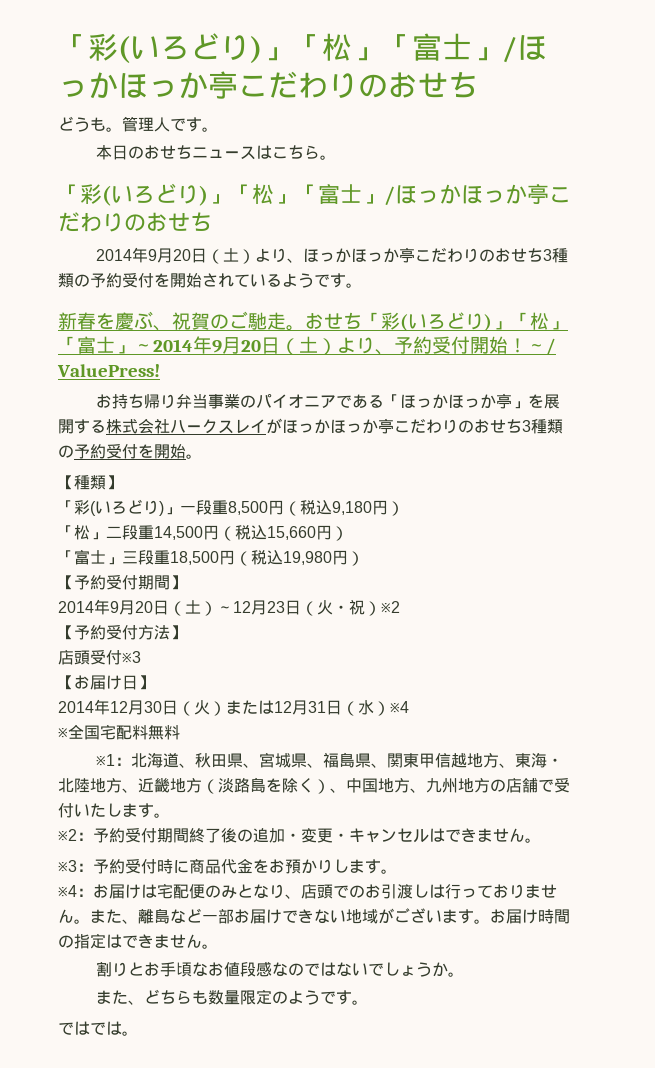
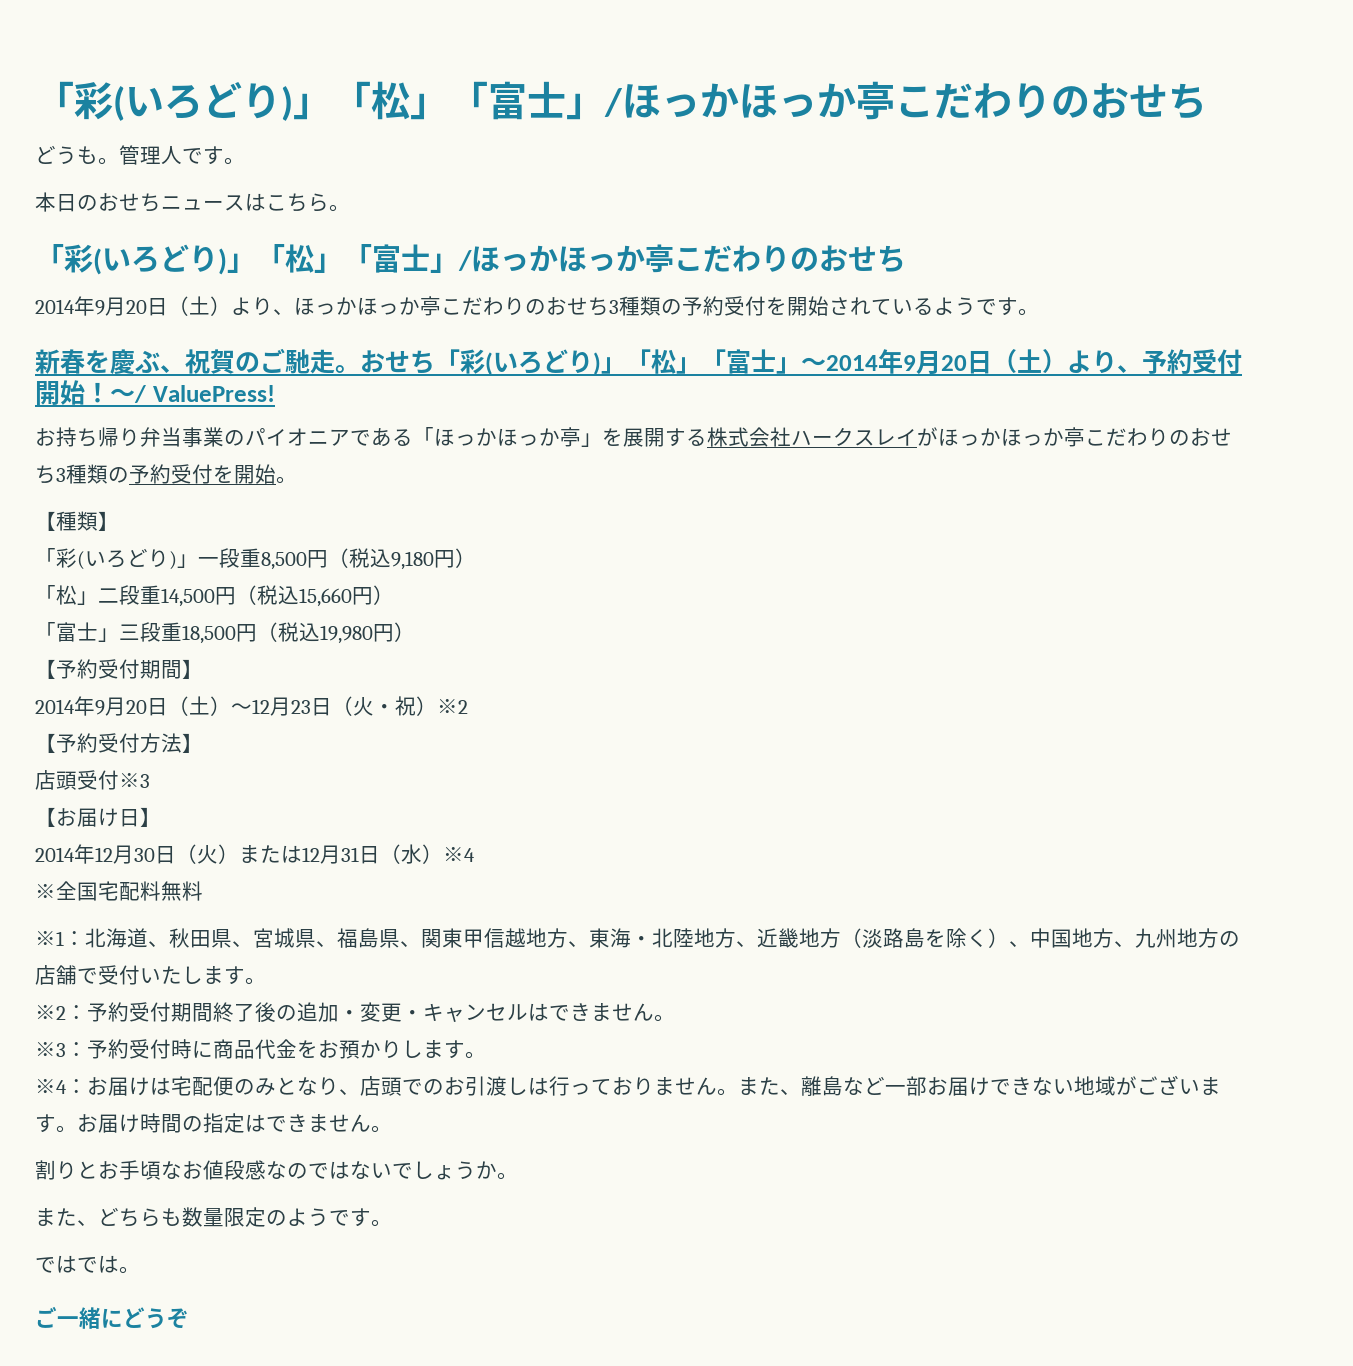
(138, 1033) none -> [35,1306,189,1329] // ご一緒にどうぞ

